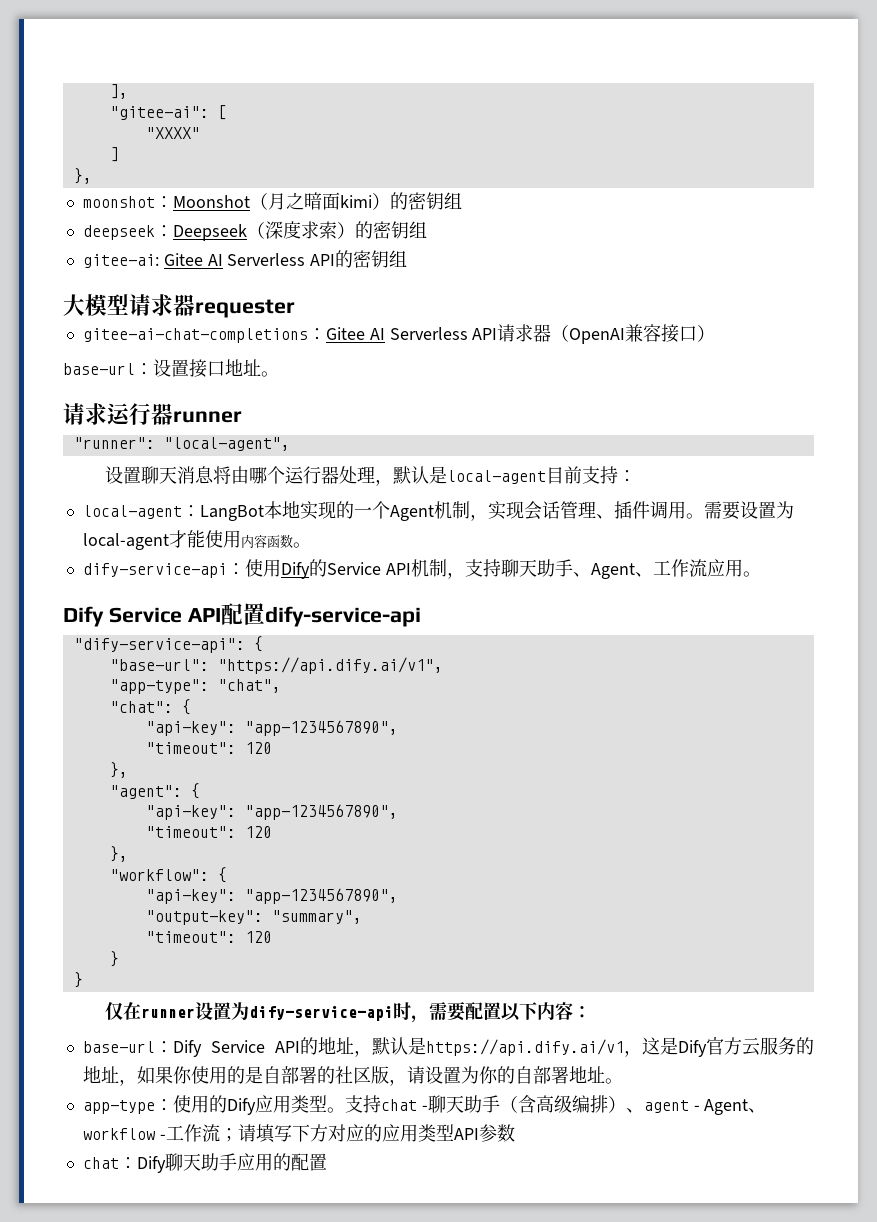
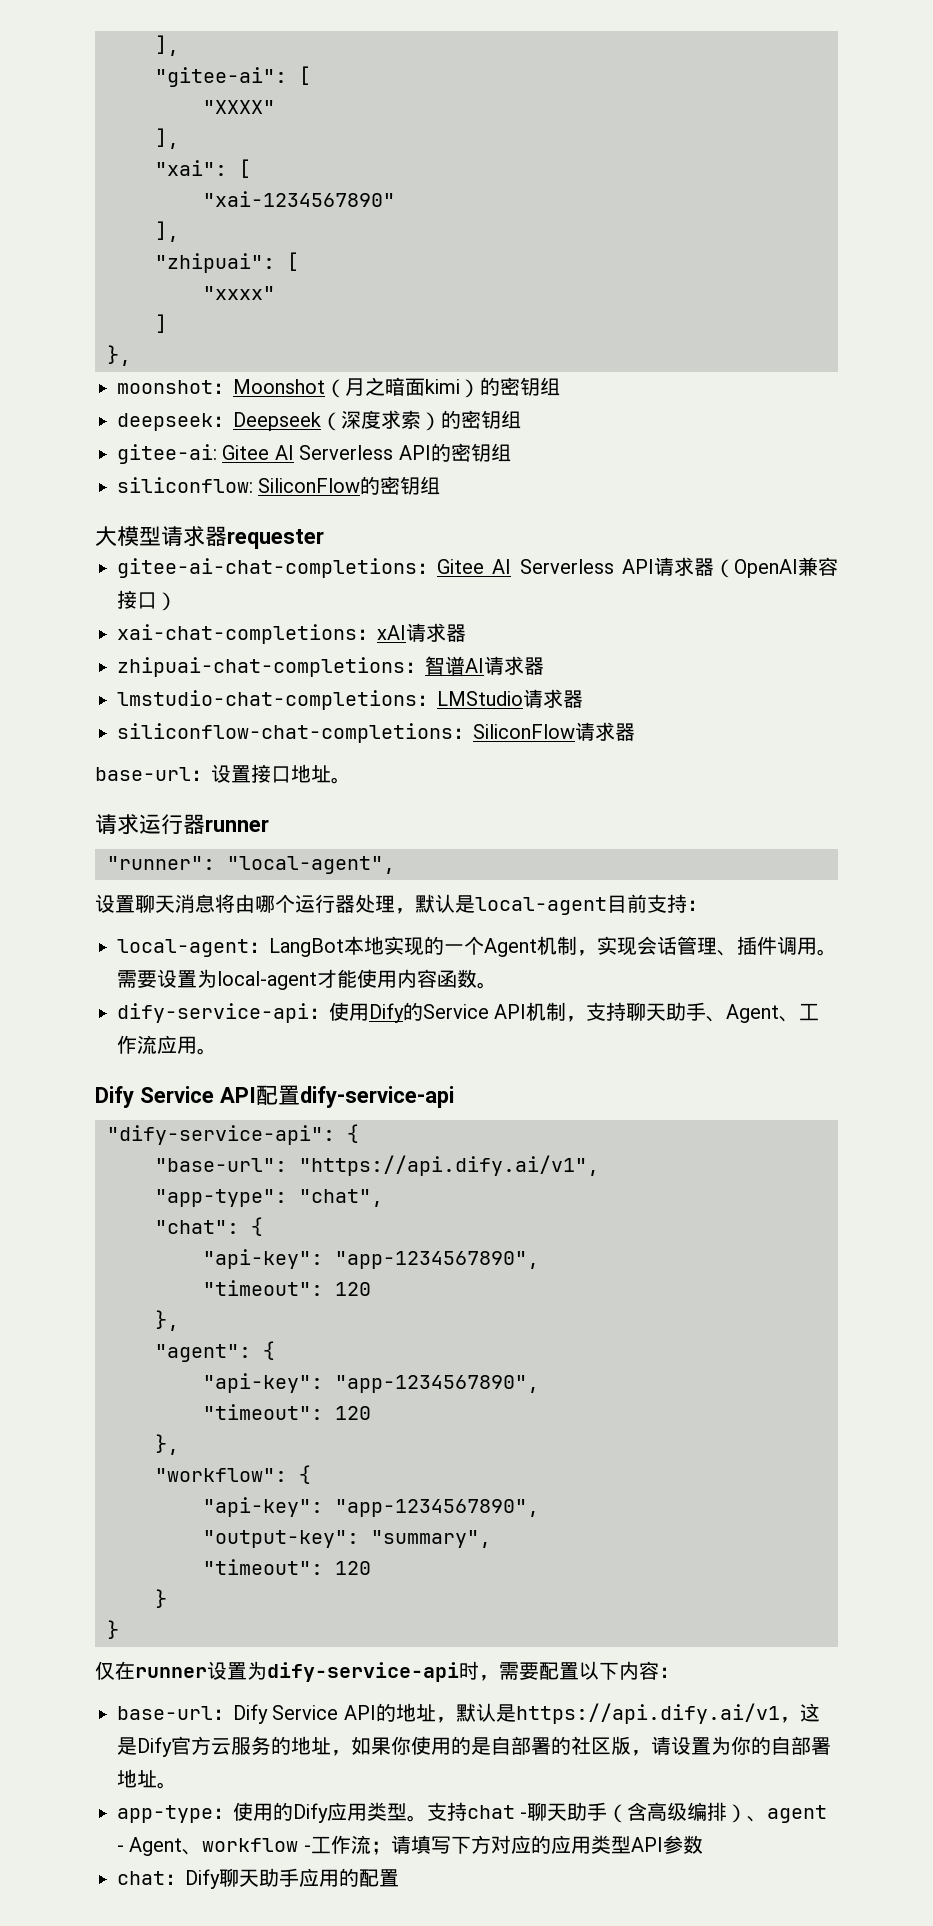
(200, 133) none -> [155,128,179,149] [155,159,251,178] [203,191,395,207] [155,221,179,242] [155,252,299,273] [203,286,275,300] // ], // "xai": [ // "xai-1234567890" // ], // "zhipuai": [ // "xxxx"
(408, 258) none -> [117,476,441,495] // siliconflow: SiliconFlow的密钥组
(716, 333) none -> [117,623,466,644] [117,656,544,677] [117,689,583,710] [117,722,635,743] // xai-chat-completions：xAI请求器 // zhipuai-chat-completions：智谱AI请求器 // lmstudio-chat-completions：LMStudio请求器 // siliconflow-chat-completions：SiliconFlow请求器

